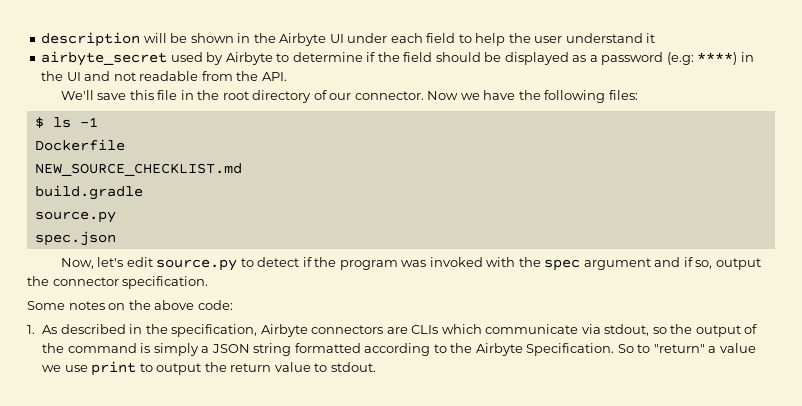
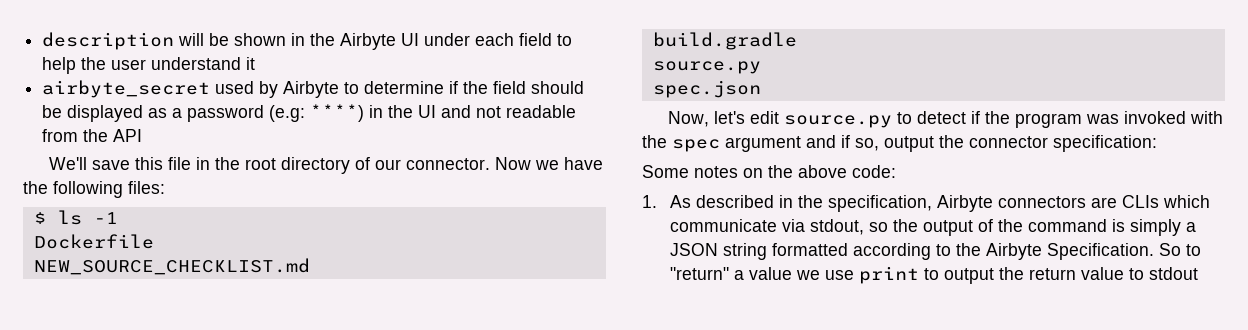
[261,72,287,81] API. -> [113,129,143,142] API
[122,276,209,289] specification. -> [1053,135,1157,152] specification:
[330,362,376,372] stdout. -> [1148,267,1198,280] stdout

